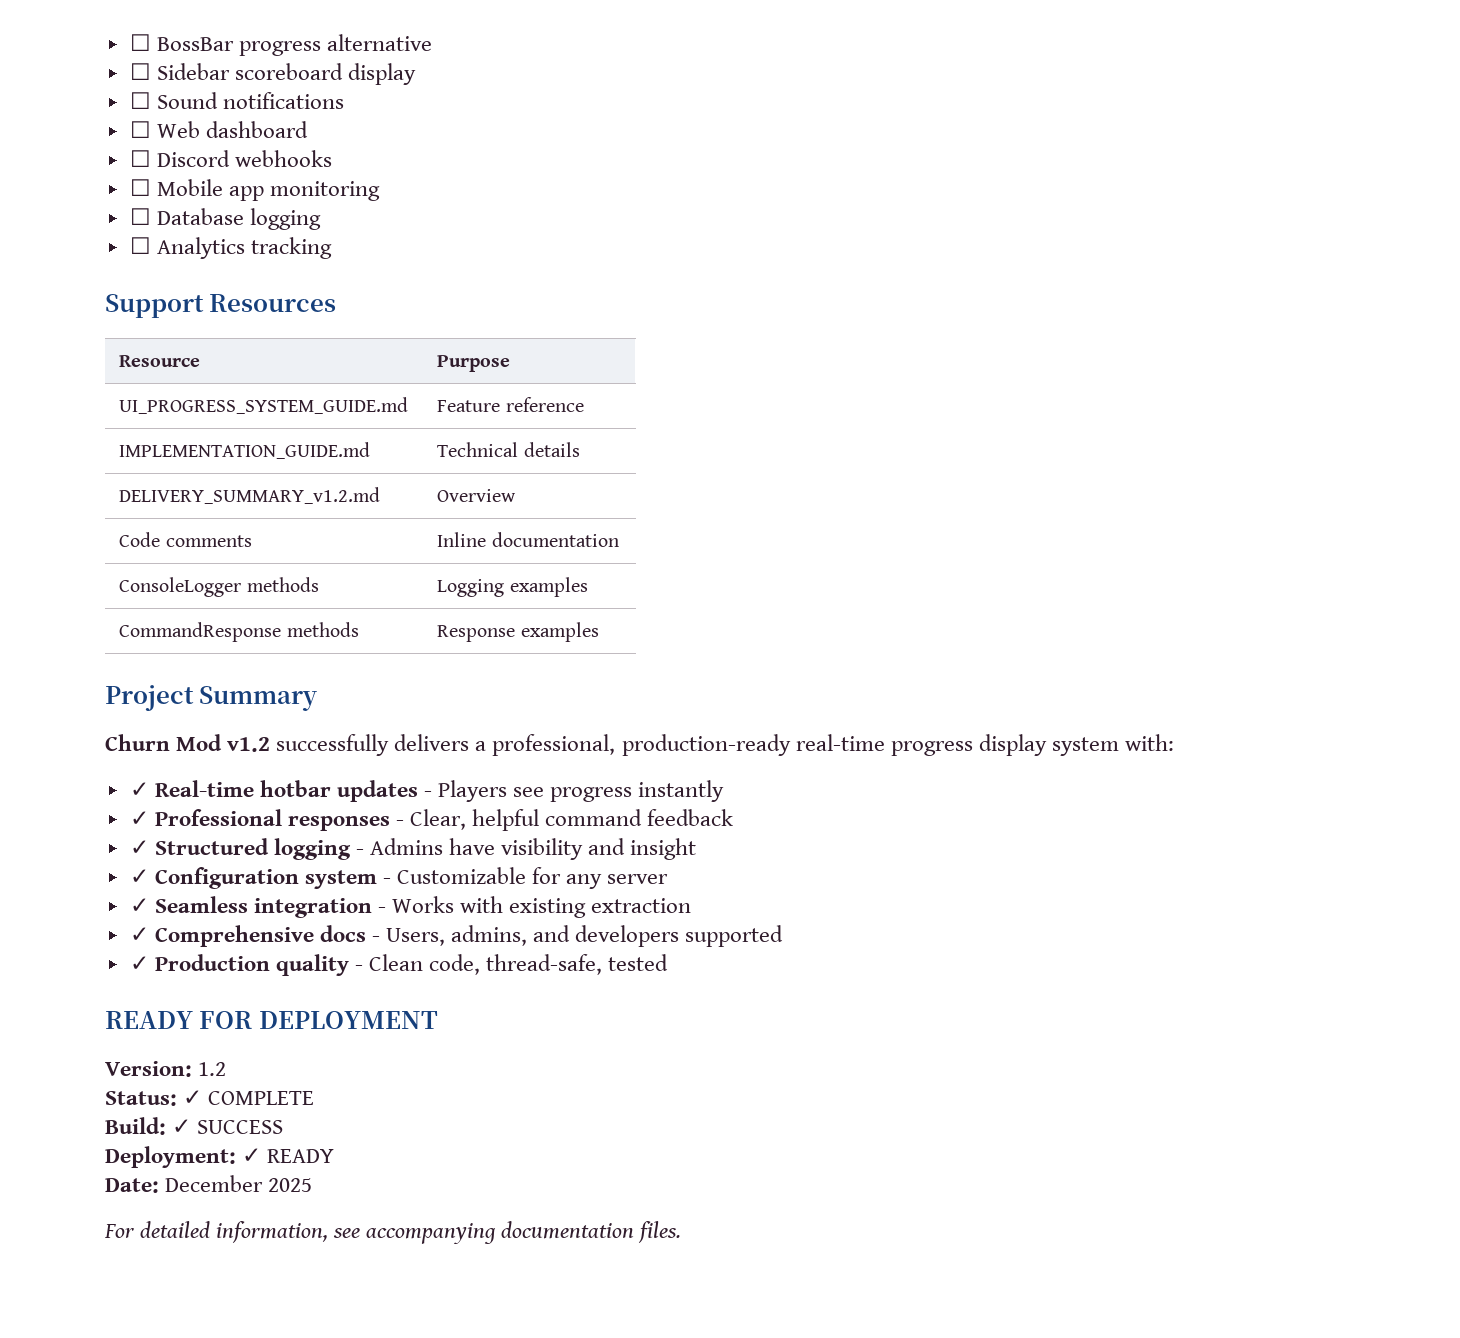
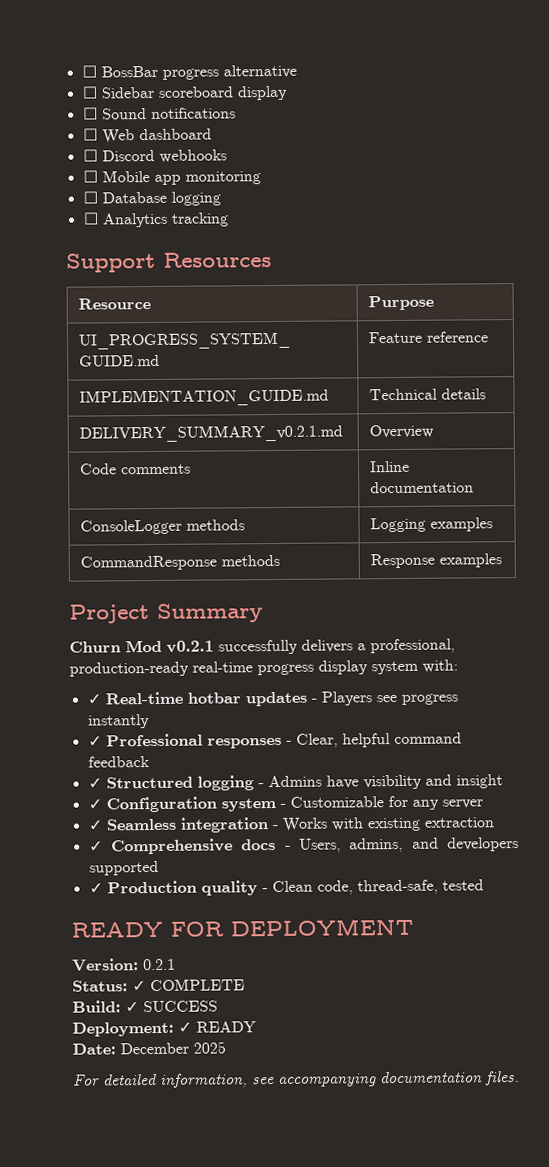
[119,487,381,504] DELIVERY_SUMMARY_v1.2.md -> [79,424,344,443] DELIVERY_SUMMARY_v0.2.1.md
[227,737,271,752] v1.2 -> [166,640,214,653] v0.2.1
[198,1062,227,1076] 1.2 -> [143,958,176,971] 0.2.1

